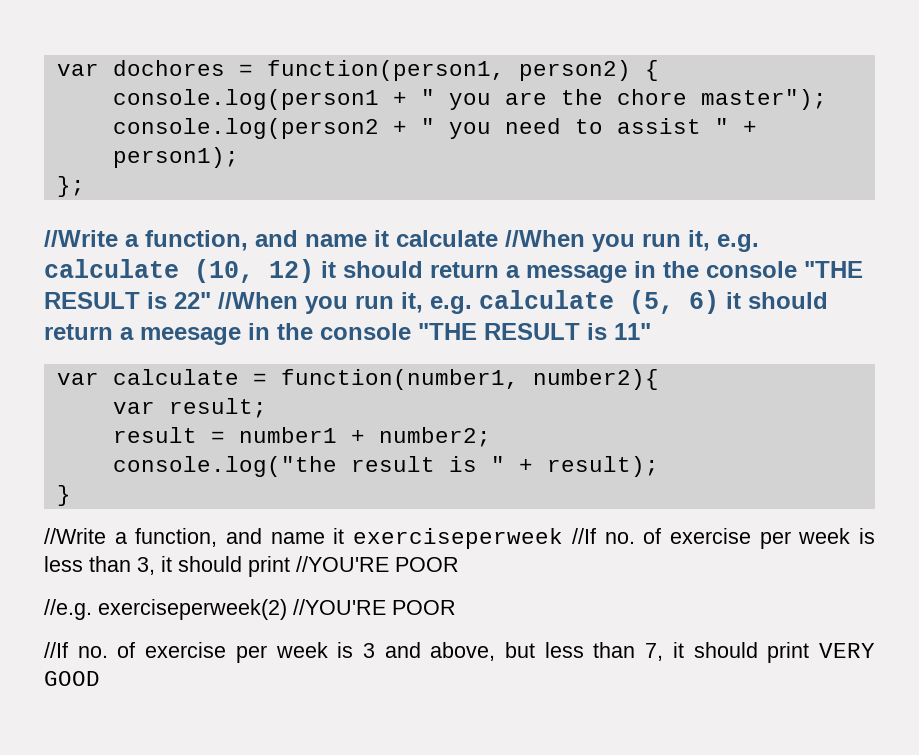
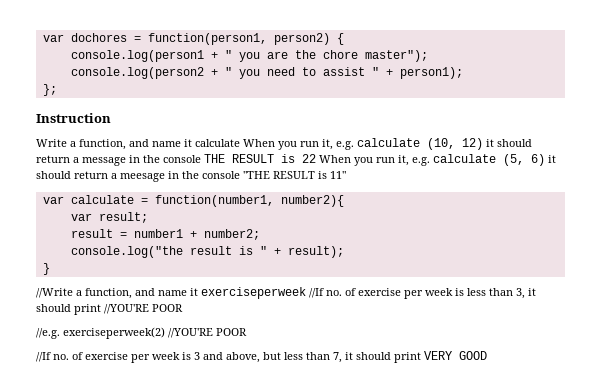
[44,230,118,247] //Write -> [36,113,111,123] [36,139,67,147] Instruction // Write
[505,230,585,247] //When -> [243,139,275,147] When
[804,261,863,278] [44,292,298,309] "THE RESULT is 22" //When -> [204,154,351,163] THE RESULT is 22 When

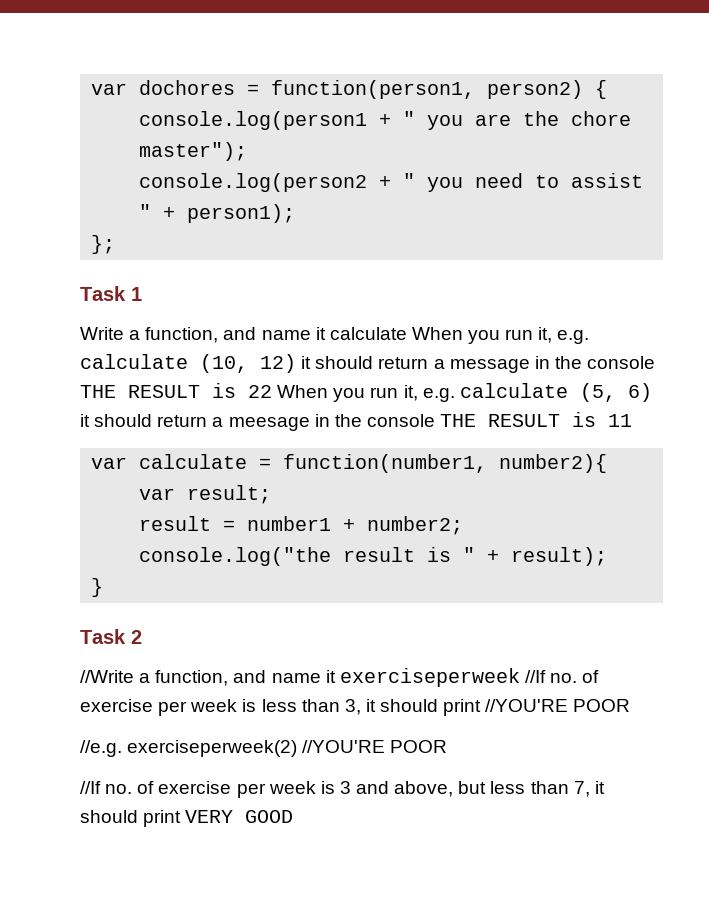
[36,113,111,123] Instruction -> [80,286,142,301] Task 1
[243,171,346,179] "THE RESULT is 11" -> [440,412,633,427] THE RESULT is 11
(50, 269) none -> [80,629,142,644] // Task 2

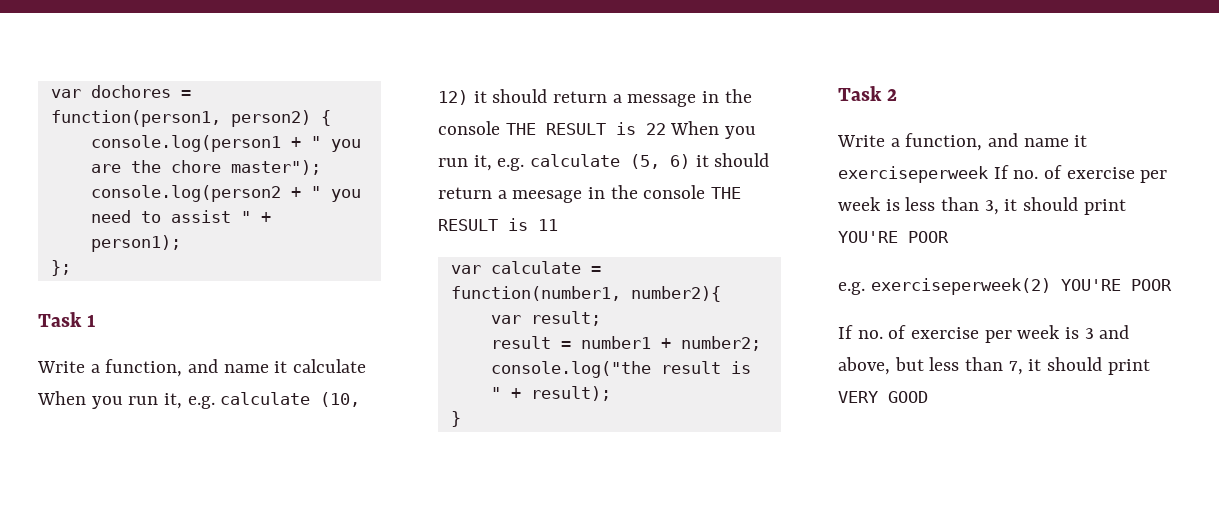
[80,670,134,683] //Write -> [837,135,885,147] Write
[524,670,546,683] //If -> [993,165,1009,179] If
[485,699,631,712] [80,740,448,757] [80,781,101,794] //YOU'RE POOR // //e.g. exerciseperweek(2) //YOU'RE POOR // //If -> [838,231,949,243] [838,278,1172,295] [838,325,853,339] YOU'RE POOR // e.g. exerciseperweek(2) YOU'RE POOR // If

